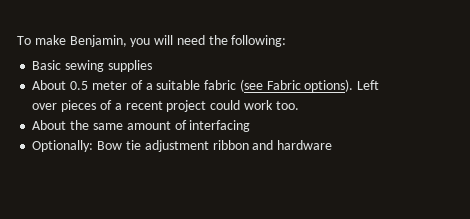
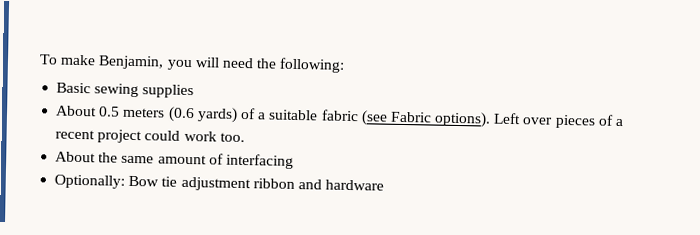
[91,81,127,90] meter -> [122,106,238,123] meters (0.6 yards)

